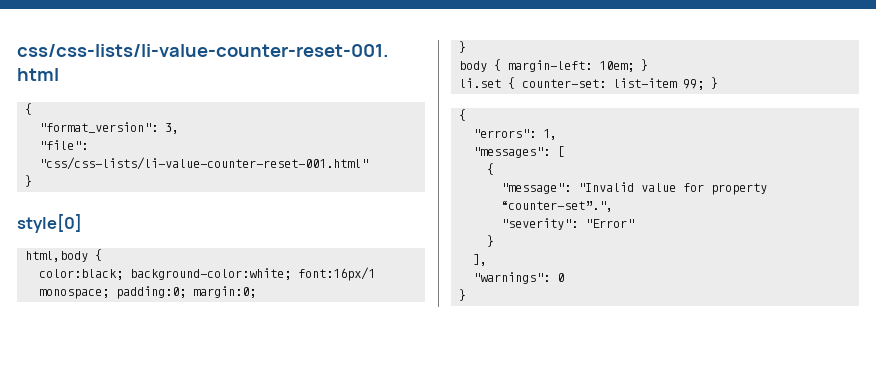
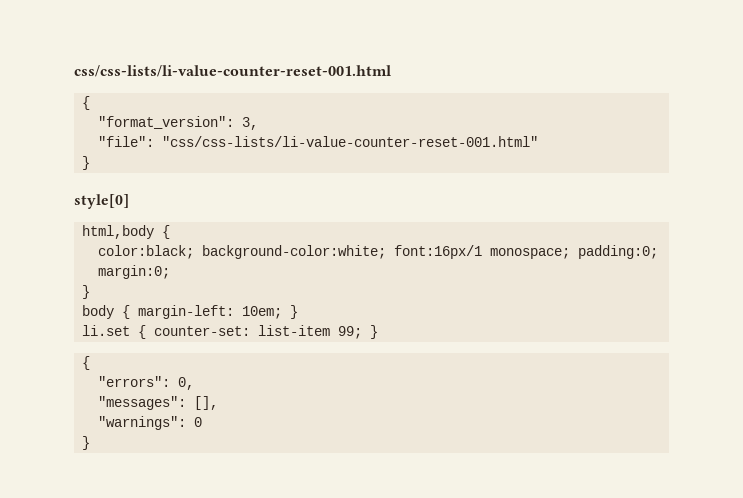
[543,129,558,140] 1, -> [178,377,195,390] 0,
[557,146,565,157] [487,163,495,175] [501,182,768,195] [501,201,614,212] [501,218,635,230] [487,235,495,247] [473,254,488,266] [ // { // "message": "Invalid value for property “counter-set”.", // "severity": "Error" // } // ], -> [194,396,219,410] [],

